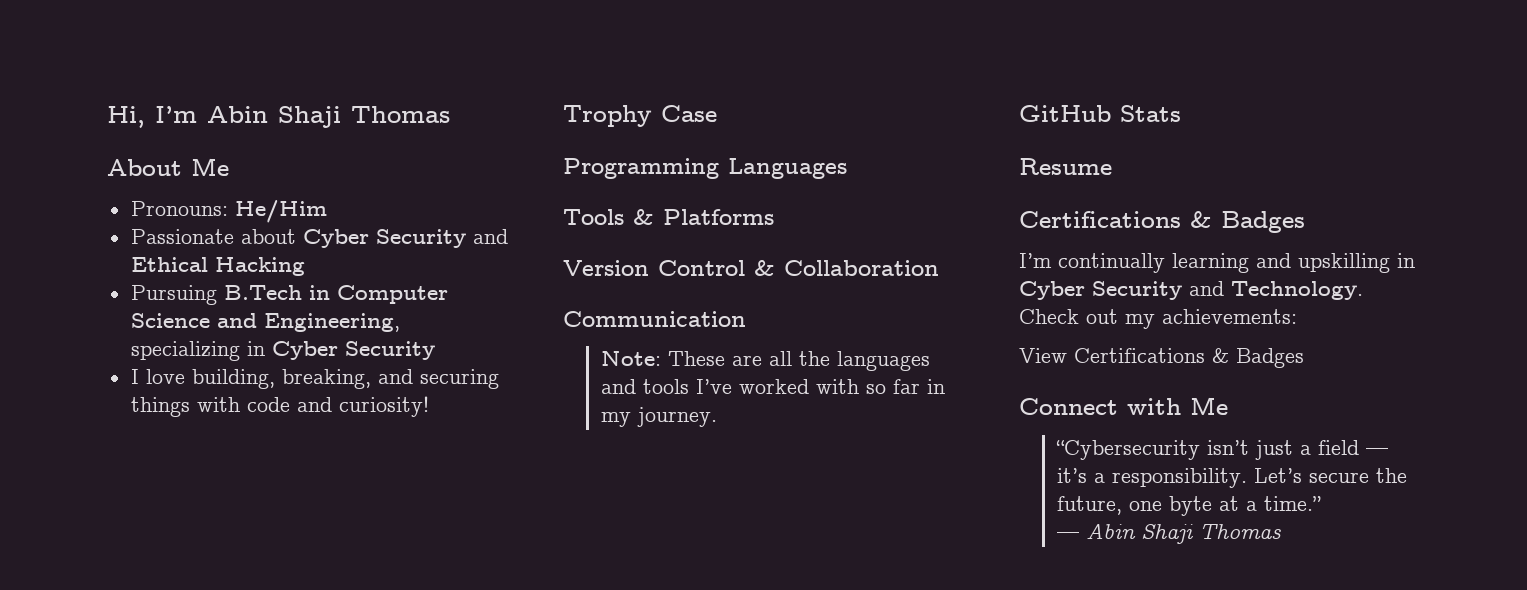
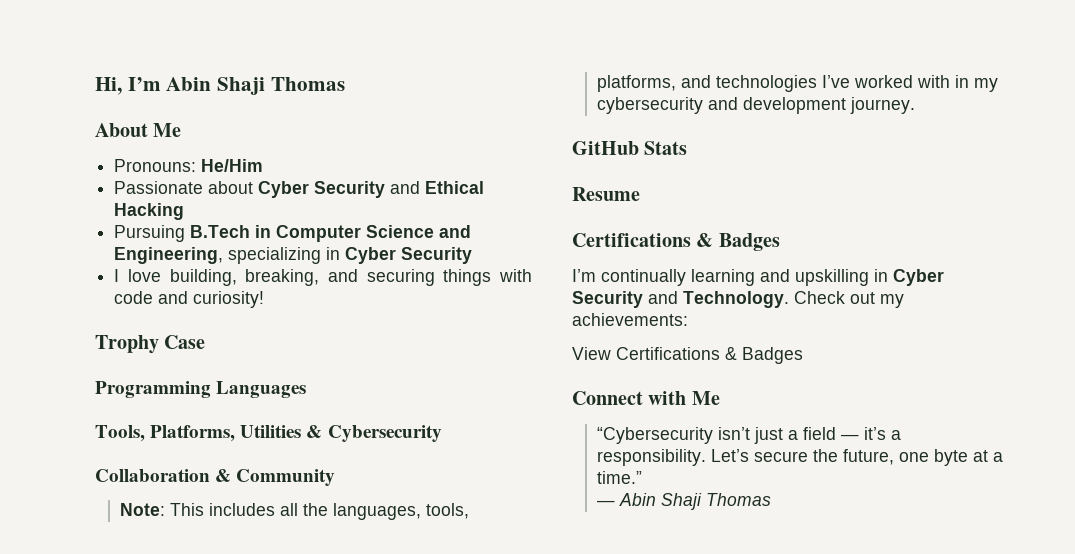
[563,209,774,225] [563,260,939,276] [563,311,746,327] [600,351,930,371] [600,379,945,394] [600,412,631,427] Tools & Platforms // Version Control & Collaboration // Communication // Note: These are all the languages and tools I’ve worked with so far in my -> [95,425,442,442] [95,469,336,486] [119,503,469,520] [596,75,998,92] [596,97,846,114] Tools, Platforms, Utilities & Cybersecurity // Collaboration & Community // Note: This includes all the languages, tools, platforms, and technologies I’ve worked with in my cybersecurity and development

